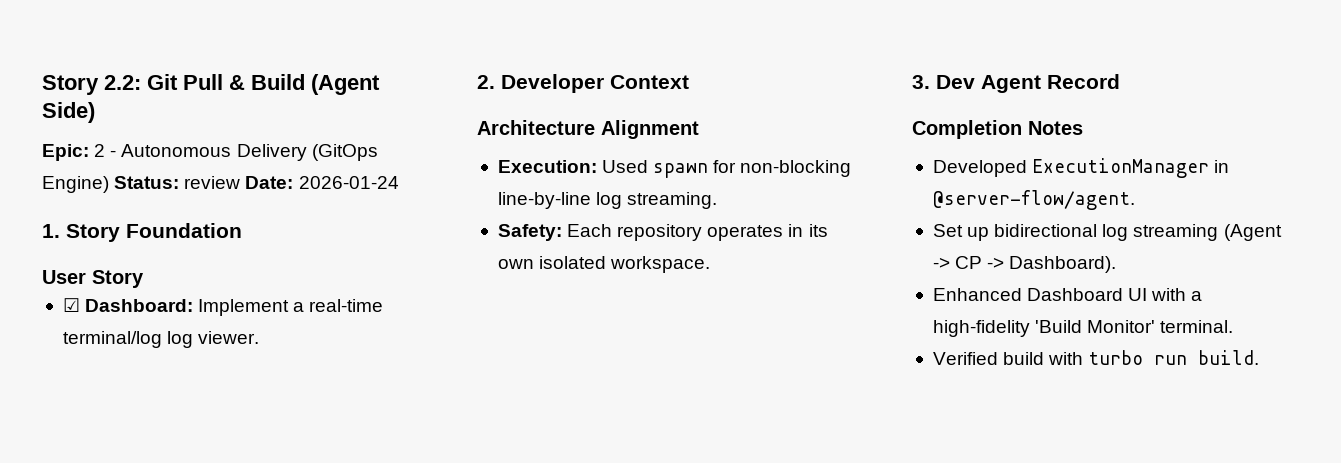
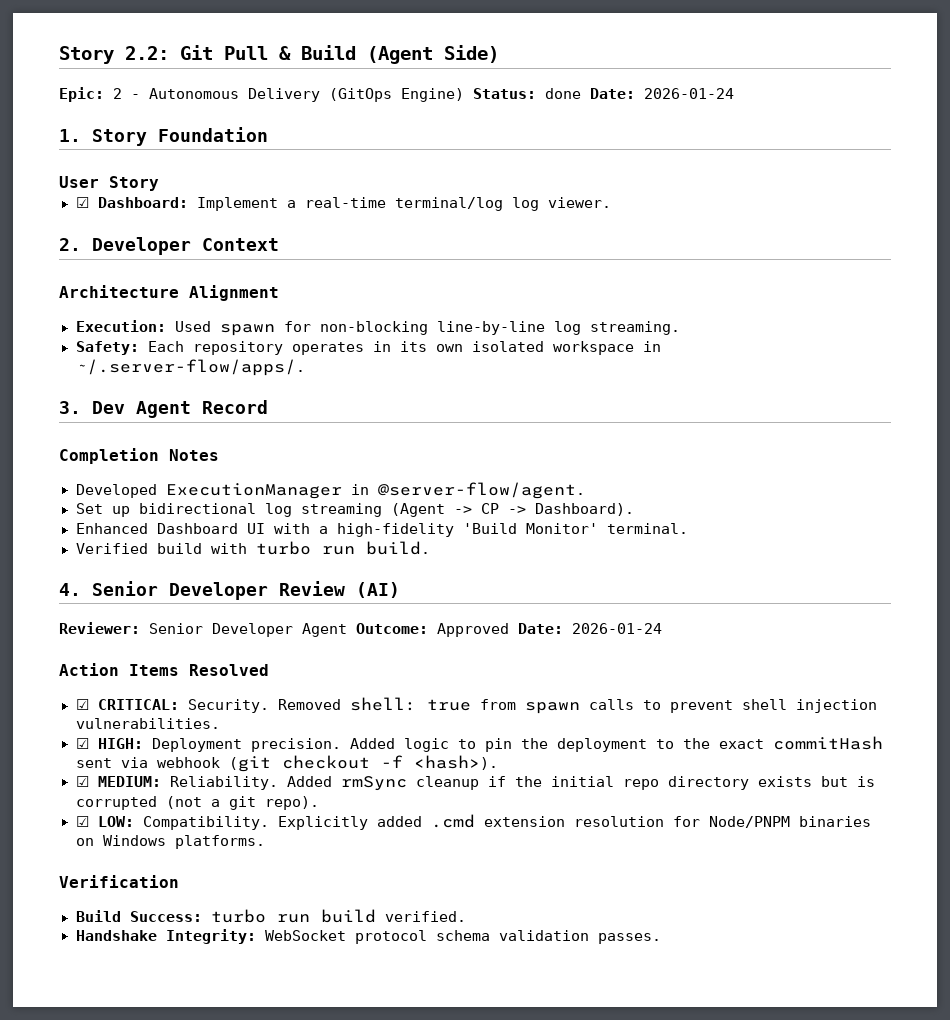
[184,176,241,189] review -> [545,88,581,99] done
[610,256,711,273] workspace. -> [552,341,661,355] [75,359,305,376] workspace in ~/.server-flow/apps/.
(1260, 357) none -> [59,581,400,600] [59,622,662,637] [59,663,269,676] [75,697,877,714] [75,718,220,729] [75,736,883,752] [75,755,498,772] [75,776,875,791] [75,796,319,810] [75,814,871,830] [75,835,265,849] [59,875,179,888] [75,909,466,923] [75,929,661,944] // 4. Senior Developer Review (AI) // Reviewer: Senior Developer Agent Outcome: Approved Date: 2026-01-24 // Action Items Resolved // ☑ CRITICAL: Security. Removed shell: true from spawn calls to prevent shell injection vulnerabilities. // ☑ HIGH: Deployment precision. Added logic to pin the deployment to the exact commitHash sent via webhook (git checkout -f <hash>). // ☑ MEDIUM: Reliability. Added rmSync cleanup if the initial repo directory exists but is corrupted (not a git repo). // ☑ LOW: Compatibility. Explicitly added .cmd extension resolution for Node/PNPM binaries on Windows platforms. // Verification // Build Success: turbo run build verified. // Handshake Integrity: WebSocket protocol schema validation passes.

